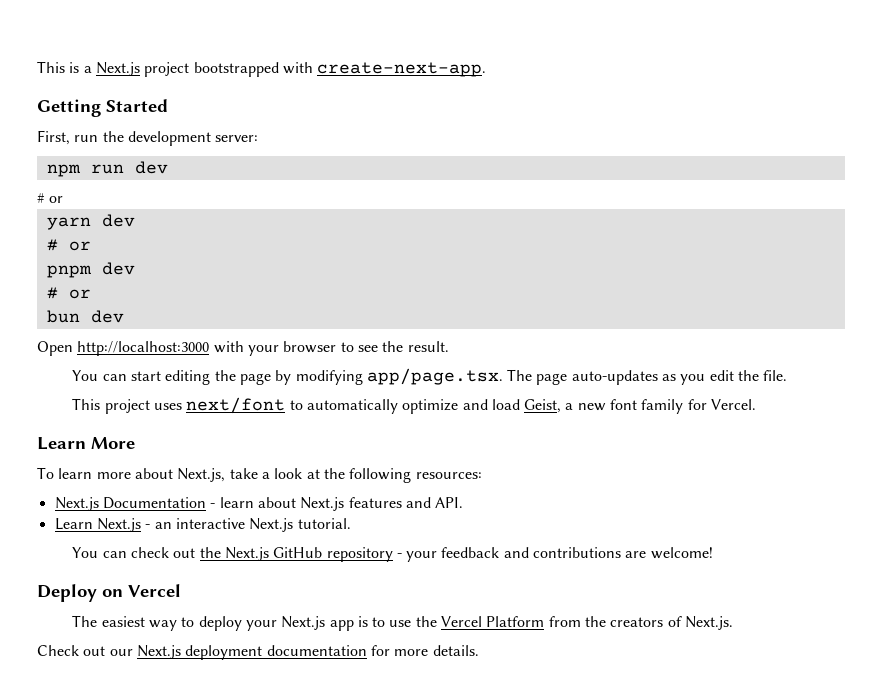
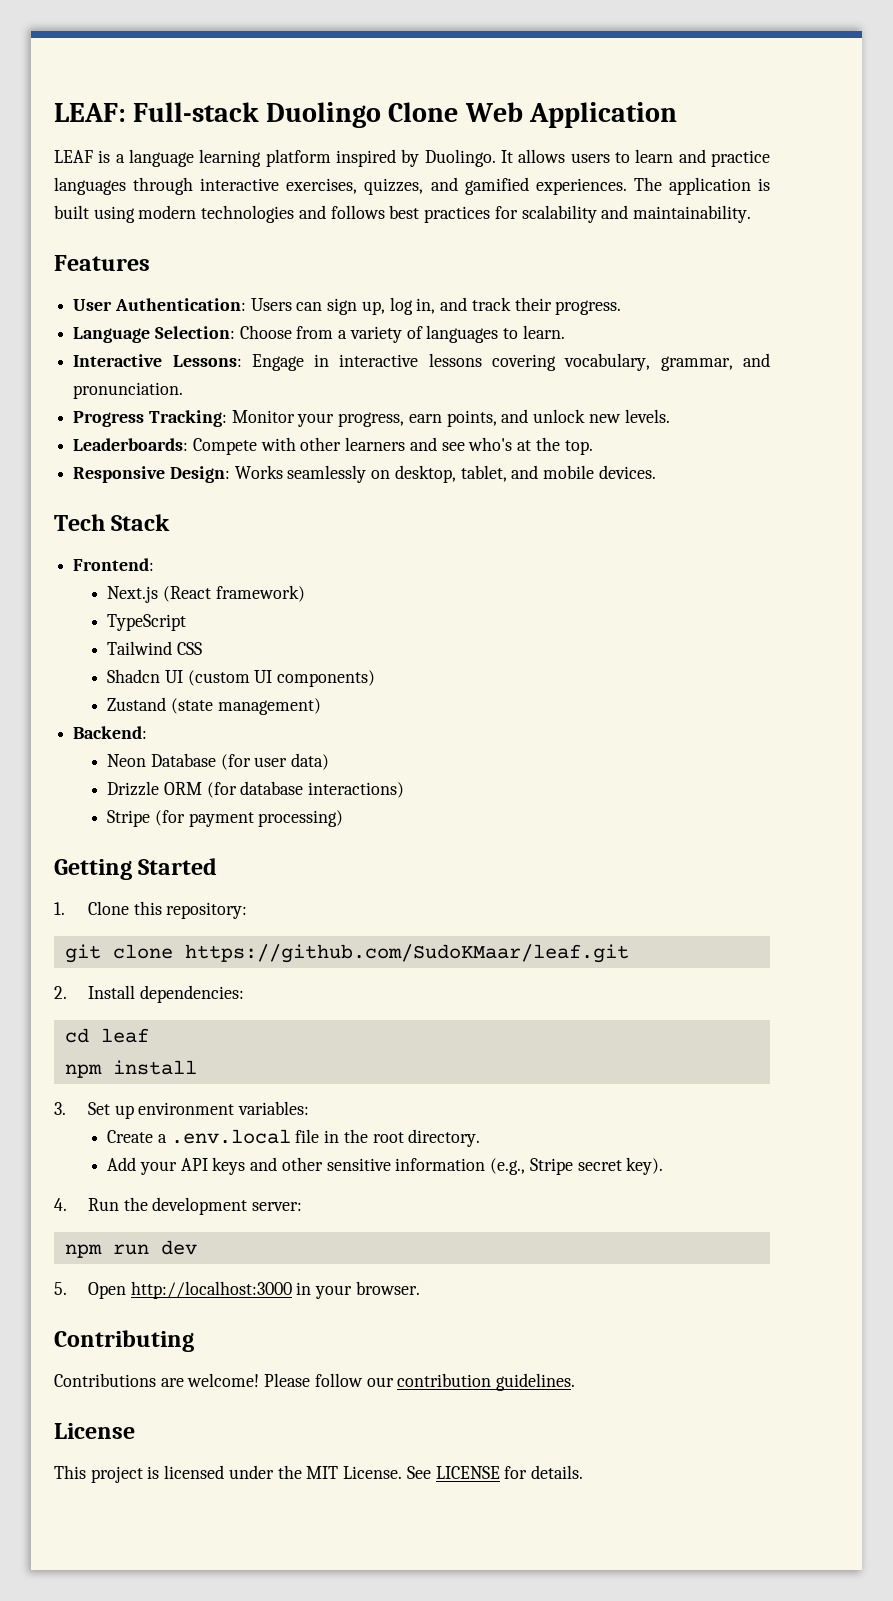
[37,61,487,77] [37,99,168,117] [37,130,99,145] This is a Next.js project bootstrapped with create-next-app. // Getting Started // First, run -> [54,102,678,128] [54,149,771,167] [54,177,771,195] [54,205,751,223] [54,255,150,271] [73,297,622,315] [73,325,565,343] [73,353,770,371] [73,382,184,399] [73,409,670,427] [73,437,593,455] [73,465,656,483] [54,514,171,531] [73,558,155,571] [107,585,305,603] [107,614,187,631] [107,641,202,655] [107,669,376,687] [107,697,321,715] [73,726,148,739] [107,753,330,770] [107,781,405,798] [107,810,344,827] [54,858,218,880] [54,901,248,919] [64,944,629,963] [54,985,244,1003] [64,1028,149,1043] [64,1060,197,1078] [54,1101,310,1119] [107,1129,481,1147] [107,1157,664,1175] [54,1198,120,1211] LEAF: Full-stack Duolingo Clone Web Application // LEAF is a language learning platform inspired by Duolingo. It allows users to learn and practice languages through interactive exercises, quizzes, and gamified experiences. The application is built using modern technologies and follows best practices for scalability and maintainability. // Features // User Authentication: Users can sign up, log in, and track their progress. // Language Selection: Choose from a variety of languages to learn. // Interactive Lessons: Engage in interactive lessons covering vocabulary, grammar, and pronunciation. // Progress Tracking: Monitor your progress, earn points, and unlock new levels. // Leaderboards: Compete with other learners and see who's at the top. // Responsive Design: Works seamlessly on desktop, tablet, and mobile devices. // Tech Stack // Frontend: // Next.js (React framework) // TypeScript // Tailwind CSS // Shadcn UI (custom UI components) // Zustand (state management) // Backend: // Neon Database (for user data) // Drizzle ORM (for database interactions) // Stripe (for payment processing) // Getting Started // 1. Clone this repository: // git clone https://github.com/SudoKMaar/leaf.git // 2. Install dependencies: // cd leaf // npm install // 3. Set up environment variables: // Create a .env.local file in the root directory. // Add your API keys and other sensitive information (e.g., Stripe secret key). // 4. Run
[37,193,64,203] [46,214,135,230] [46,239,91,251] [46,262,135,278] [46,287,91,299] [46,310,124,323] [37,341,449,356] [72,368,788,385] [72,397,757,414] [37,437,135,450] [37,467,482,483] [54,497,464,511] [54,518,351,532] [72,547,713,562] [37,584,181,602] [72,615,734,631] [37,645,429,660] # or // yarn dev // # or // pnpm dev // # or // bun dev // Open http://localhost:3000 with your browser to see the result. // You can start editing the page by modifying app/page.tsx. The page auto-updates as you edit the file. // This project uses next/font to automatically optimize and load Geist, a new font family for Vercel. // Learn More // To learn more about Next.js, take a look at the following resources: // Next.js Documentation - learn about Next.js features and API. // Learn Next.js - an interactive Next.js tutorial. // You can check out the Next.js GitHub repository - your feedback and contributions are welcome! // Deploy on Vercel // The easiest way to deploy your Next.js app is to use the Vercel Platform from the creators of Next.js. // Check out our Next.js deployment documentation for more -> [54,1281,420,1299] [54,1330,194,1352] [54,1373,576,1391] [54,1423,135,1439] [54,1465,528,1483] 5. Open http://localhost:3000 in your browser. // Contributing // Contributions are welcome! Please follow our contribution guidelines. // License // This project is licensed under the MIT License. See LICENSE for

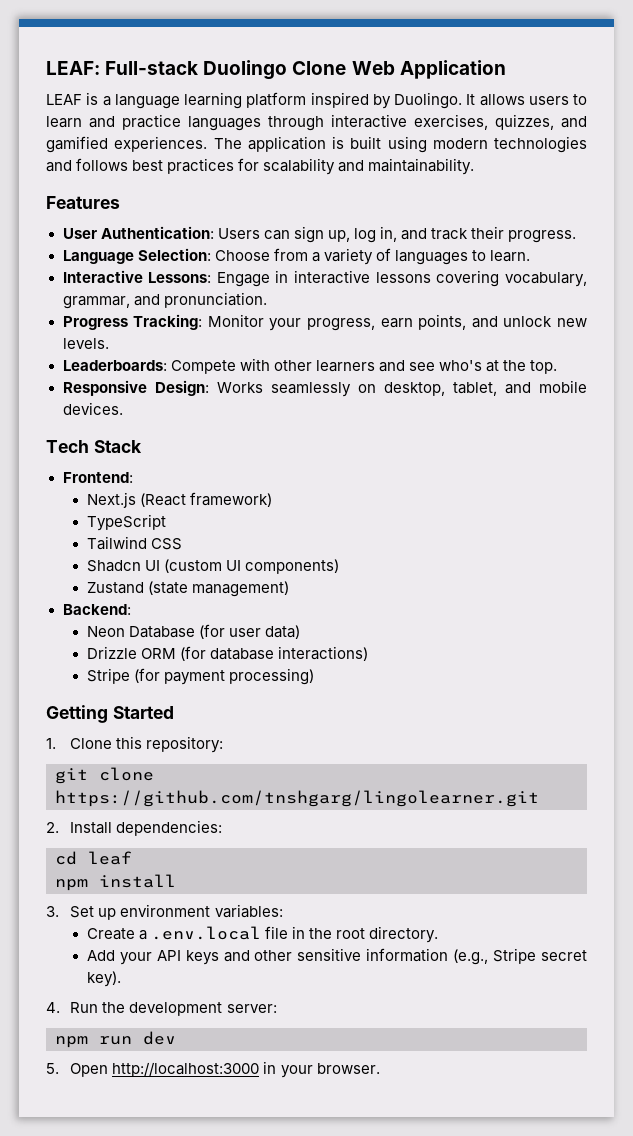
[184,944,629,963] https://github.com/SudoKMaar/leaf.git -> [55,790,539,807] https://github.com/tnshgarg/lingolearner.git
[54,1330,194,1352] [54,1373,576,1391] [54,1423,135,1439] [54,1465,583,1483] // Contributing // Contributions are welcome! Please follow our contribution guidelines. // License // This project is licensed under the MIT License. See LICENSE for details. -> (380, 1068) none

